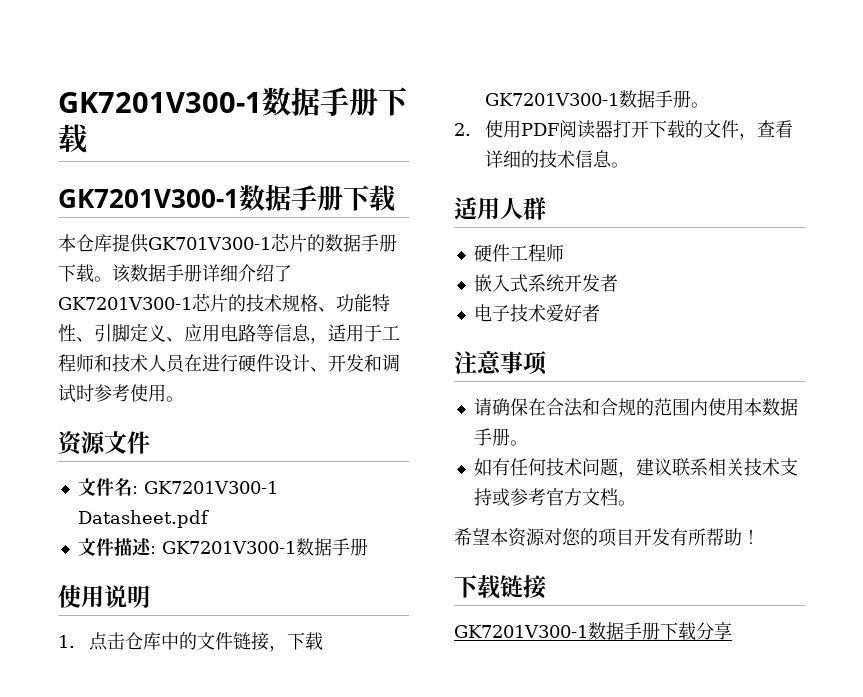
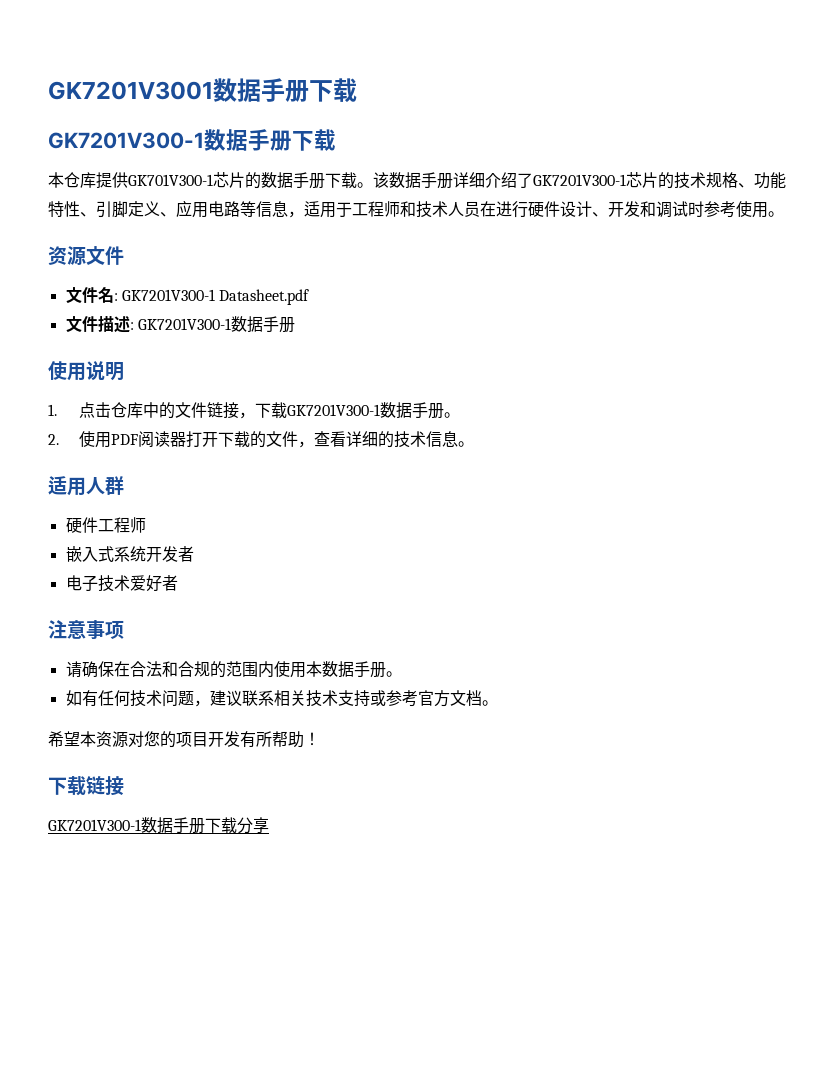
[58,92,262,113] GK7201V300-1 -> [48,81,213,100] GK7201V3001

